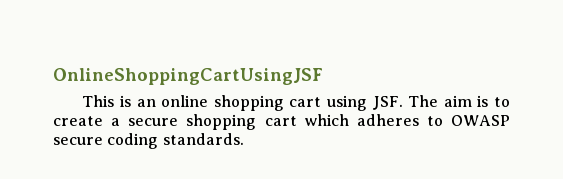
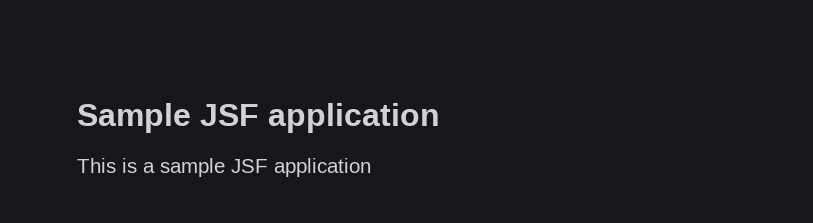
[53,68,323,85] OnlineShoppingCartUsingJSF -> [77,103,440,133] Sample JSF application
[136,95,511,111] [53,114,510,130] [53,133,244,149] an online shopping cart using JSF. The aim is to create a secure shopping cart which adheres to OWASP secure coding standards. -> [143,158,371,177] a sample JSF application

